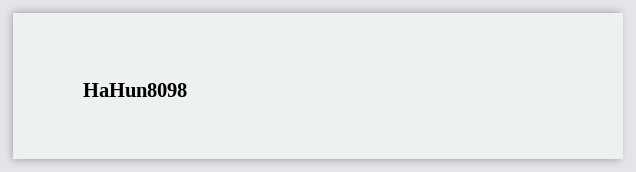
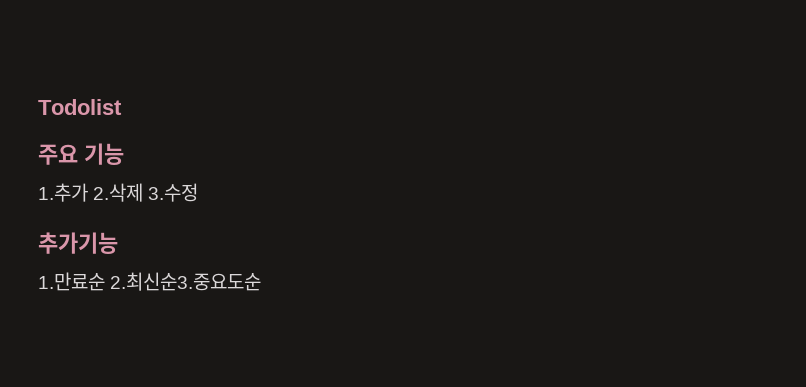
[83,83,187,97] HaHun8098 -> [38,99,122,115] [38,143,124,165] [38,183,199,202] [38,232,118,254] [38,272,262,291] Todolist // 주요 기능 // 1.추가 2.삭제 3.수정 // 추가기능 // 1.만료순 2.최신순3.중요도순

